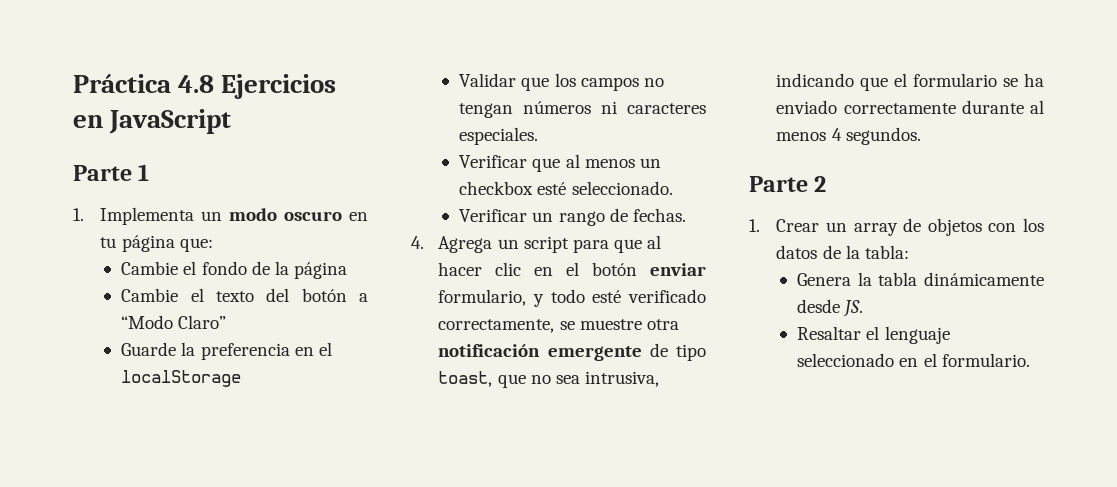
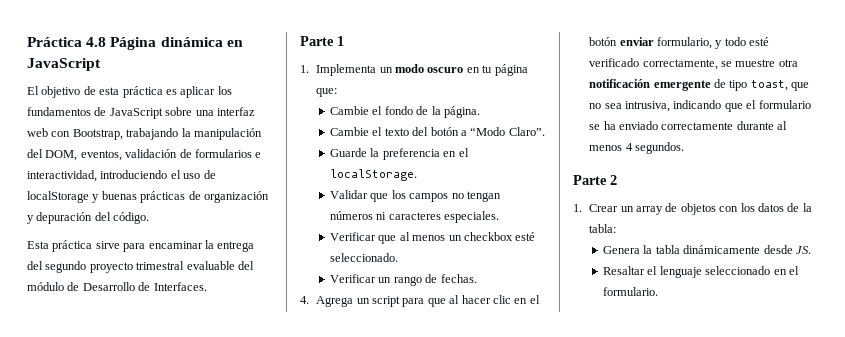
[221,74,337,99] Ejercicios -> [110,37,223,50] Página dinámica
(232, 121) none -> [27,86,232,98] [27,107,255,119] [27,128,262,140] [27,149,262,161] [27,170,216,182] [27,191,269,203] [27,212,150,224] [27,240,255,252] [27,261,254,273] [27,282,207,291] // El objetivo de esta práctica es aplicar los fundamentos de JavaScript sobre una interfaz web con Bootstrap, trabajando la manipulación del DOM, eventos, validación de formularios e interactividad, introduciendo el uso de localStorage y buenas prácticas de organización y depuración del código. // Esta práctica sirve para encaminar la entrega del segundo proyecto trimestral evaluable del módulo de Desarrollo de Interfaces.
[293,262,347,279] página -> [443,106,480,118] página.
[178,315,227,329] Claro” -> [508,127,545,136] Claro”.
[121,370,242,387] localStorage -> [330,169,418,181] localStorage.

